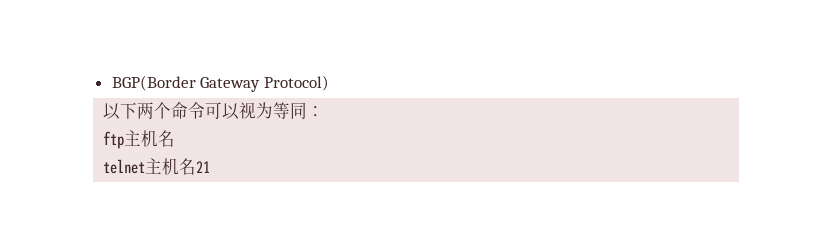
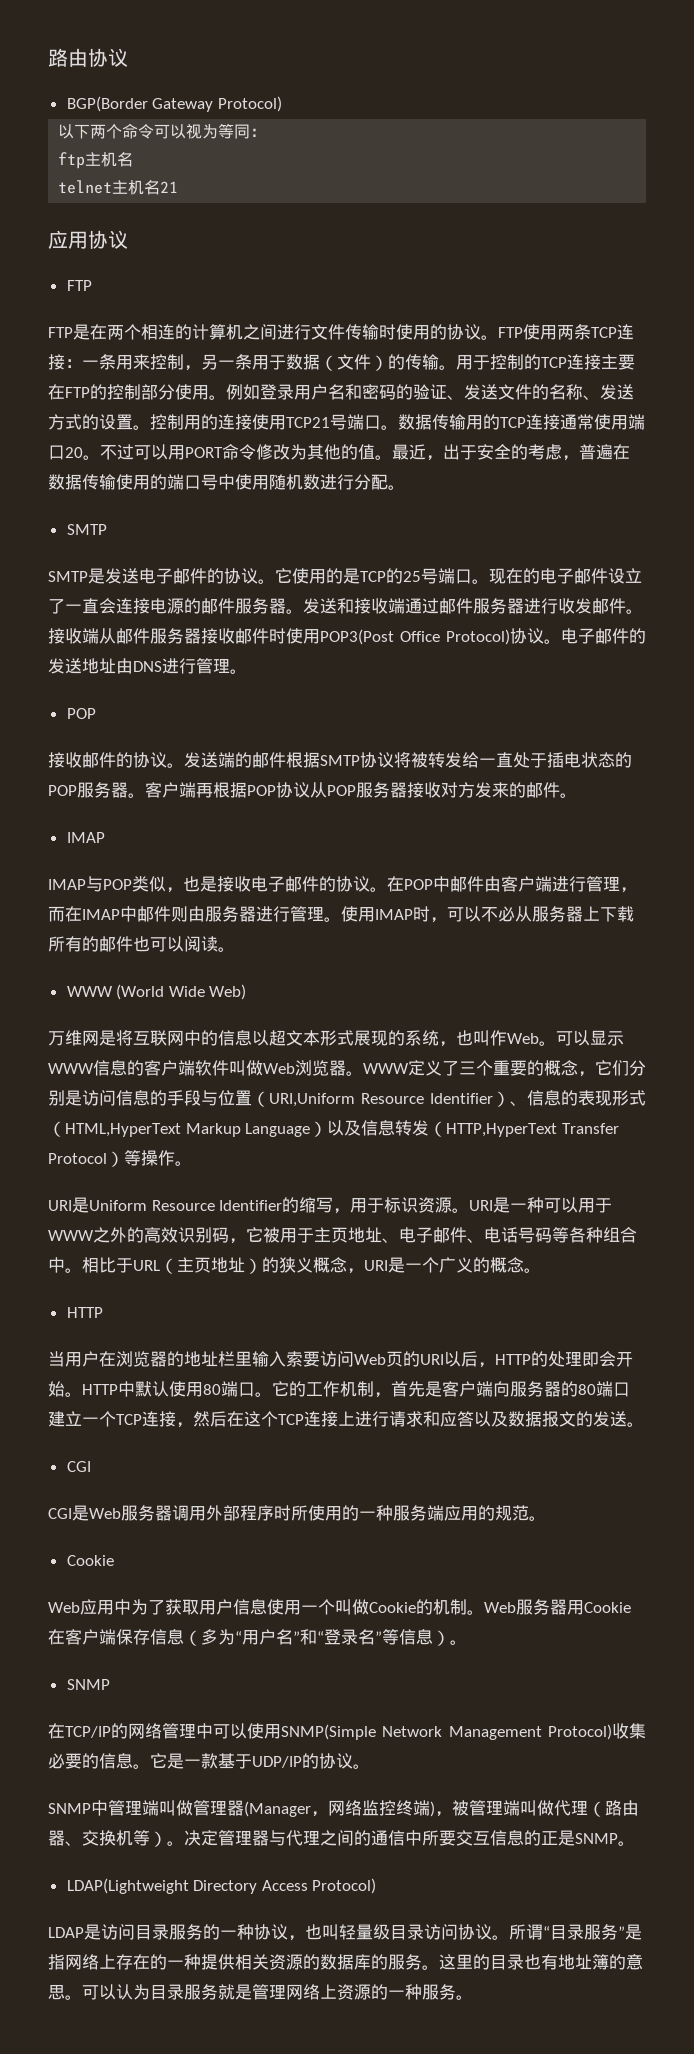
(111, 83) none -> [48,48,128,67] 路由协议 //
(211, 167) none -> [48,230,128,249] [66,280,92,291] [48,324,634,340] [48,354,635,371] [48,384,634,400] [48,414,645,430] [48,444,630,461] [48,474,405,490] [66,524,107,535] [48,568,642,584] [48,598,643,614] [48,628,646,645] [48,658,247,674] [66,708,96,719] [48,752,632,768] [48,782,577,798] [66,832,105,843] [48,876,637,893] [48,906,634,923] [48,936,235,952] [66,984,247,1000] [48,1030,624,1047] [48,1060,646,1077] [48,1090,646,1107] [48,1120,619,1137] [48,1150,192,1167] [48,1197,613,1214] [48,1227,637,1244] [48,1257,541,1274] [66,1307,103,1318] [48,1351,633,1368] [48,1381,630,1398] [48,1411,644,1428] [66,1461,91,1472] [48,1505,546,1521] [66,1555,114,1566] [48,1599,631,1615] [48,1629,467,1646] [66,1679,110,1690] [48,1723,646,1740] [48,1753,370,1769] [48,1800,639,1817] [48,1830,635,1847] [66,1878,377,1894] [48,1924,642,1941] [48,1954,643,1970] [48,1984,473,2000] // 应用协议 // FTP // FTP是在两个相连的计算机之间进行文件传输时使用的协议。FTP使用两条TCP连接：一条用来控制，另一条用于数据（文件）的传输。用于控制的TCP连接主要在FTP的控制部分使用。例如登录用户名和密码的验证、发送文件的名称、发送方式的设置。控制用的连接使用TCP21号端口。数据传输用的TCP连接通常使用端口20。不过可以用PORT命令修改为其他的值。最近，出于安全的考虑，普遍在数据传输使用的端口号中使用随机数进行分配。 // SMTP // SMTP是发送电子邮件的协议。它使用的是TCP的25号端口。现在的电子邮件设立了一直会连接电源的邮件服务器。发送和接收端通过邮件服务器进行收发邮件。接收端从邮件服务器接收邮件时使用POP3(Post Office Protocol)协议。电子邮件的发送地址由DNS进行管理。 // POP // 接收邮件的协议。发送端的邮件根据SMTP协议将被转发给一直处于插电状态的POP服务器。客户端再根据POP协议从POP服务器接收对方发来的邮件。 // IMAP // IMAP与POP类似，也是接收电子邮件的协议。在POP中邮件由客户端进行管理，而在IMAP中邮件则由服务器进行管理。使用IMAP时，可以不必从服务器上下载所有的邮件也可以阅读。 // WWW (World Wide Web) // 万维网是将互联网中的信息以超文本形式展现的系统，也叫作Web。可以显示WWW信息的客户端软件叫做Web浏览器。WWW定义了三个重要的概念，它们分别是访问信息的手段与位置（URI,Uniform Resource Identifier）、信息的表现形式（HTML,HyperText Markup Language）以及信息转发（HTTP,HyperText Transfer Protocol）等操作。 // URI是Uniform Resource Identifier的缩写，用于标识资源。URI是一种可以用于WWW之外的高效识别码，它被用于主页地址、电子邮件、电话号码等各种组合中。相比于URL（主页地址）的狭义概念，URI是一个广义的概念。 // HTTP // 当用户在浏览器的地址栏里输入索要访问Web页的URI以后，HTTP的处理即会开始。HTTP中默认使用80端口。它的工作机制，首先是客户端向服务器的80端口建立一个TCP连接，然后在这个TCP连接上进行请求和应答以及数据报文的发送。 // CGI // CGI是Web服务器调用外部程序时所使用的一种服务端应用的规范。 // Cookie // Web应用中为了获取用户信息使用一个叫做Cookie的机制。Web服务器用Cookie在客户端保存信息（多为“用户名”和“登录名”等信息）。 // SNMP // 在TCP/IP的网络管理中可以使用SNMP(Simple Network Management Protocol)收集必要的信息。它是一款基于UDP/IP的协议。 // SNMP中管理端叫做管理器(Manager，网络监控终端)，被管理端叫做代理（路由器、交换机等）。决定管理器与代理之间的通信中所要交互信息的正是SNMP。 // LDAP(Lightweight Directory Access Protocol) // LDAP是访问目录服务的一种协议，也叫轻量级目录访问协议。所谓“目录服务”是指网络上存在的一种提供相关资源的数据库的服务。这里的目录也有地址簿的意思。可以认为目录服务就是管理网络上资源的一种服务。

